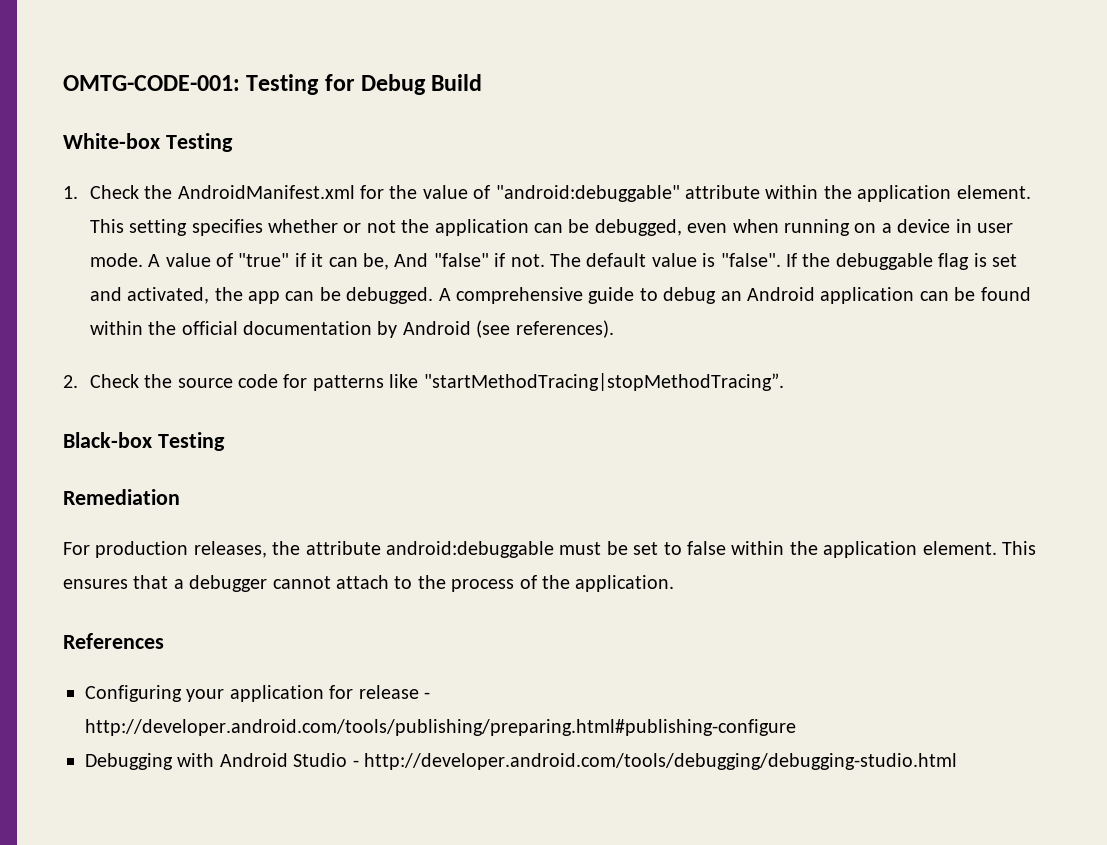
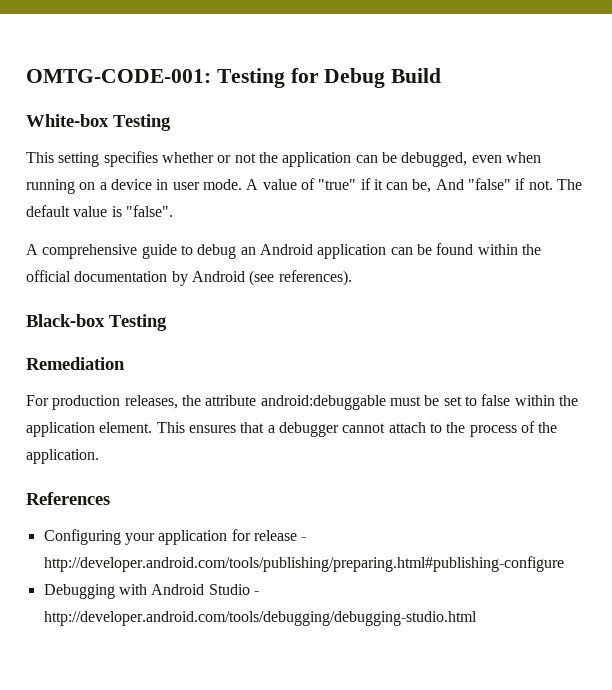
[63,185,1031,202] 1. Check the AndroidManifest.xml for the value of "android:debuggable" attribute within the application element. -> (171, 122) none
[786,253,1018,270] [89,287,434,304] If the debuggable flag is set and activated, the app can be debugged. -> (173, 211) //
[63,373,784,391] // 2. Check the source code for patterns like "startMethodTracing|stopMethodTracing”. -> (352, 278) none

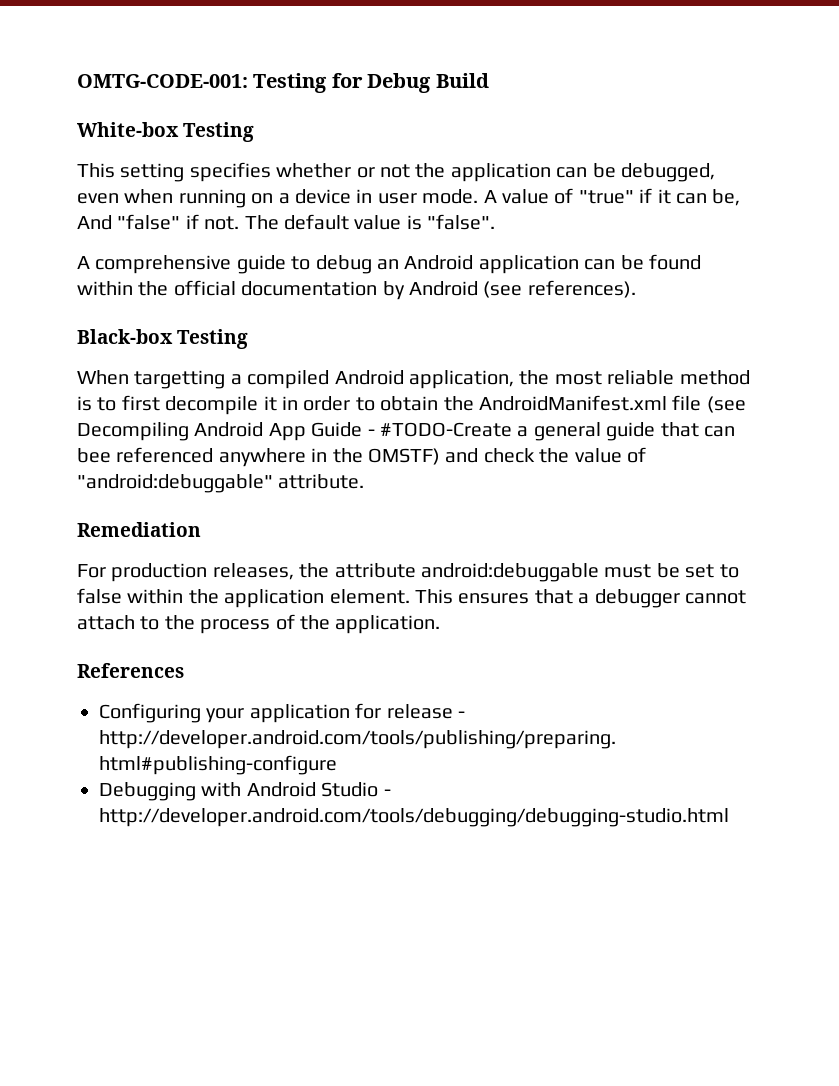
(167, 322) none -> [77,370,750,389] [77,395,746,415] [77,422,735,441] [77,447,646,467] [77,474,365,493] // When targetting a compiled Android application, the most reliable method is to first decompile it in order to obtain the AndroidManifest.xml file (see Decompiling Android App Guide - #TODO-Create a general guide that can bee referenced anywhere in the OMSTF) and check the value of "android:debuggable" attribute.

